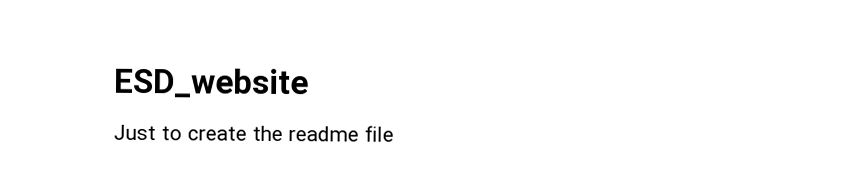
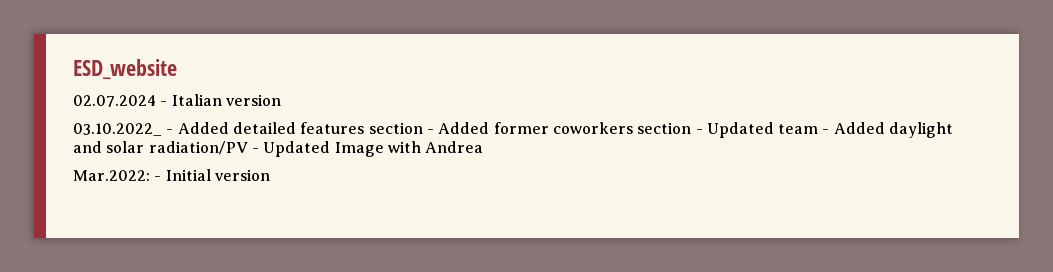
[113,124,394,142] Just to create the readme file -> [73,94,281,107] [73,122,954,138] [73,141,484,157] [73,169,270,181] 02.07.2024 - Italian version // 03.10.2022_ - Added detailed features section - Added former coworkers section - Updated team - Added daylight and solar radiation/PV - Updated Image with Andrea // Mar.2022: - Initial version

